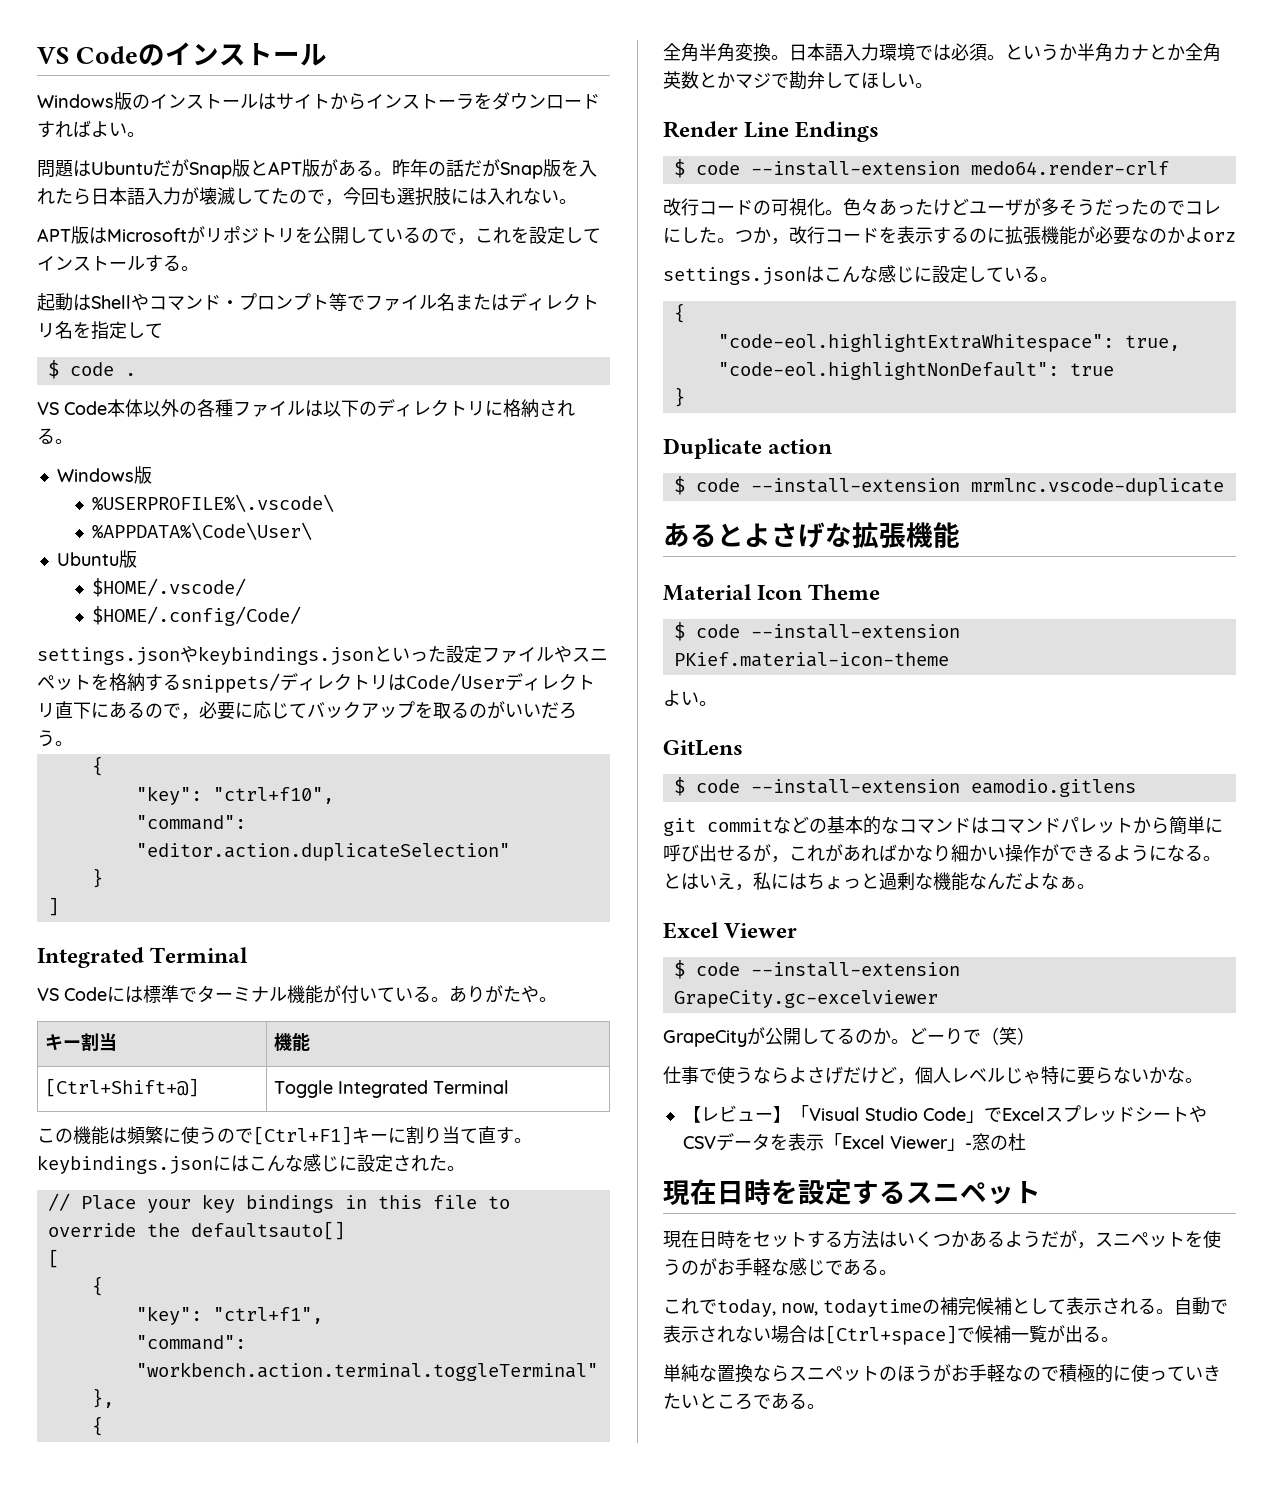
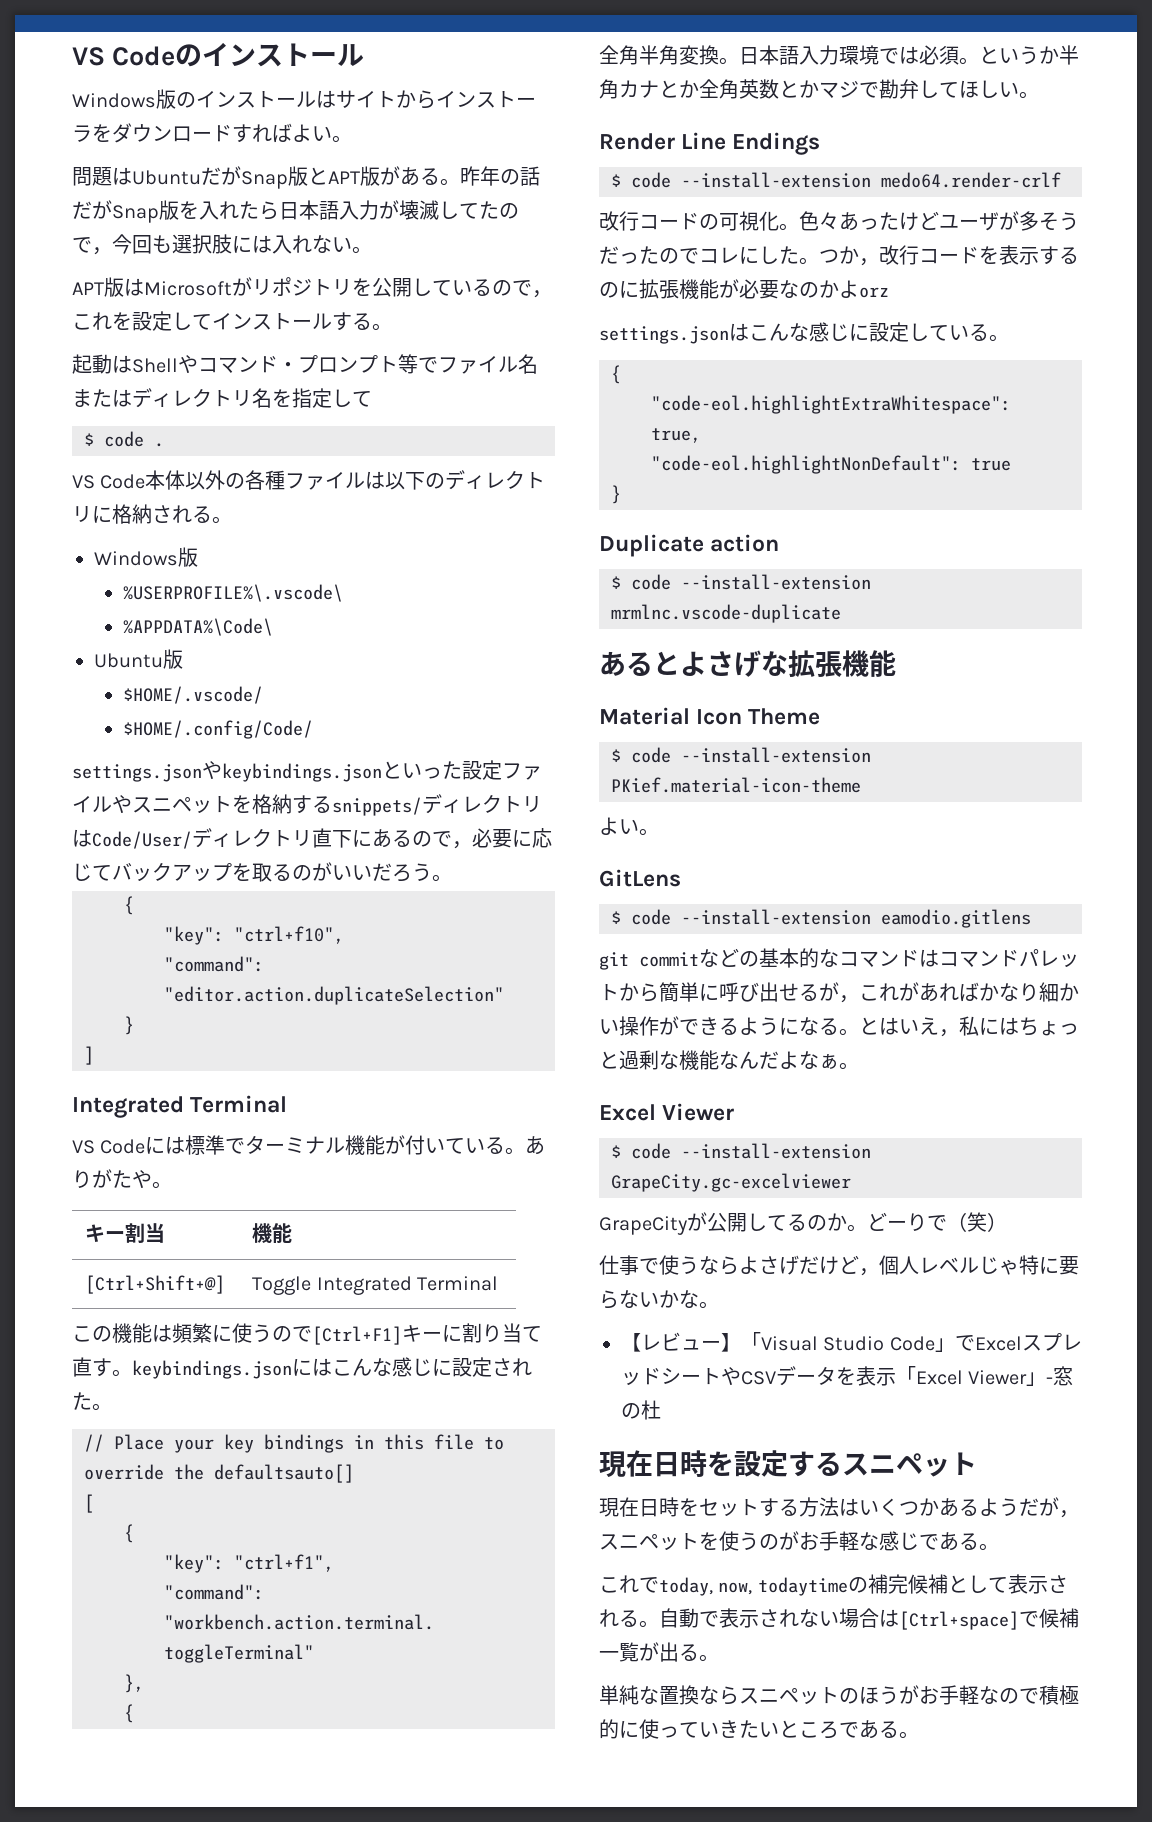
[91,522,312,540] %APPDATA%\Code\User\ -> [123,618,274,636] %APPDATA%\Code\
[406,673,505,691] Code/User -> [92,831,192,849] Code/User/

